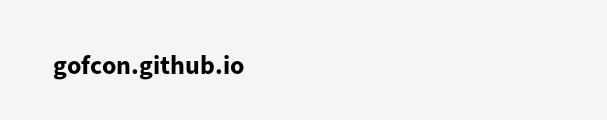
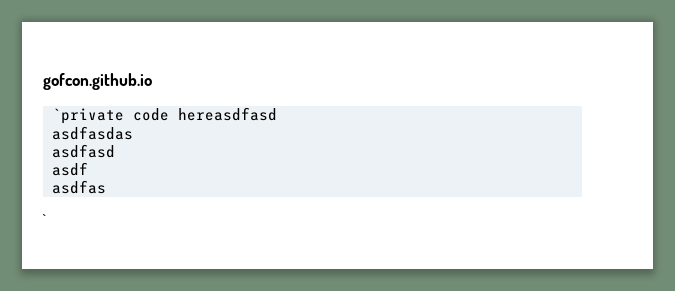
(244, 67) none -> [51,107,277,124] [51,126,133,140] [51,144,115,158] [51,162,88,176] [51,180,106,194] [43,214,46,224] // `private code hereasdfasd // asdfasdas // asdfasd // asdf // asdfas // `

